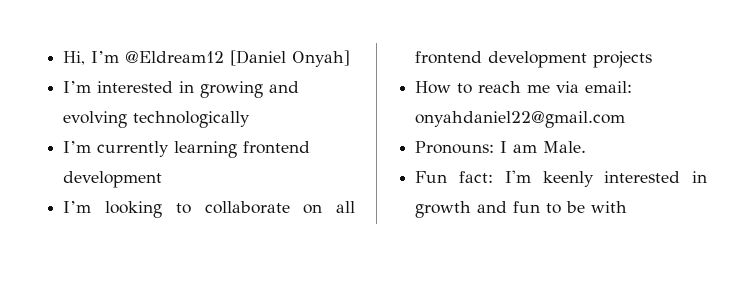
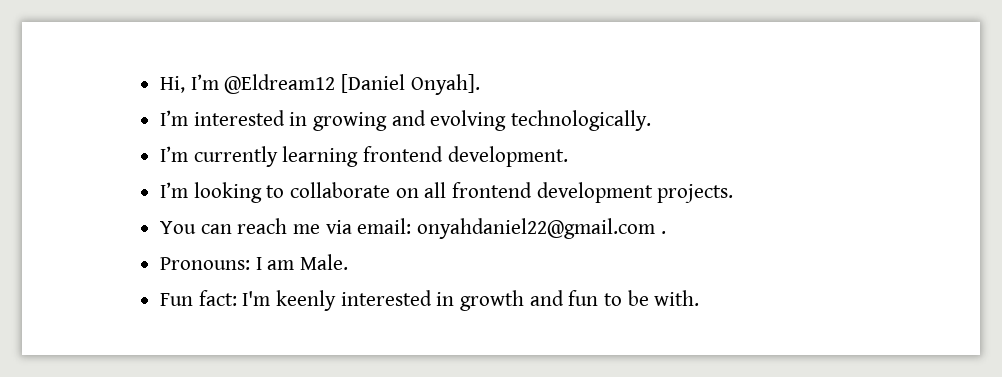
[292,50,351,67] Onyah] -> [410,74,480,95] Onyah].
[133,111,251,128] technologically -> [511,110,652,131] technologically.
[63,171,163,188] development -> [447,146,568,167] development.
[593,51,653,68] [415,81,473,94] projects // How to -> [657,184,734,203] [160,221,232,234] projects. // You can
(626, 119) none -> [660,231,666,234] .
[591,201,628,213] with -> [654,290,700,306] with.

